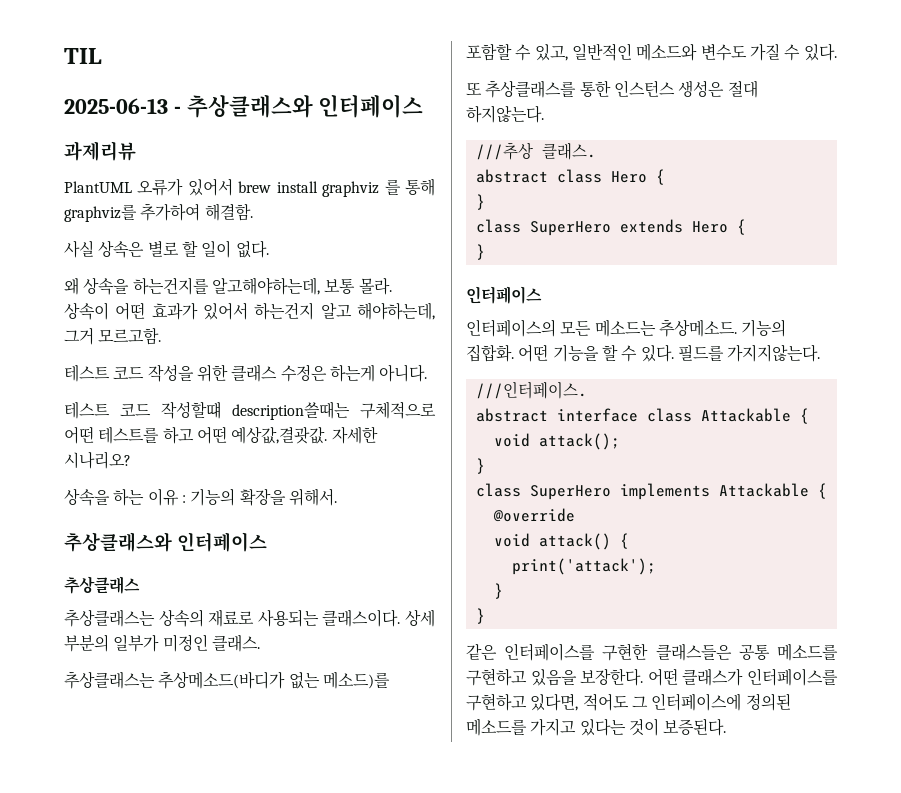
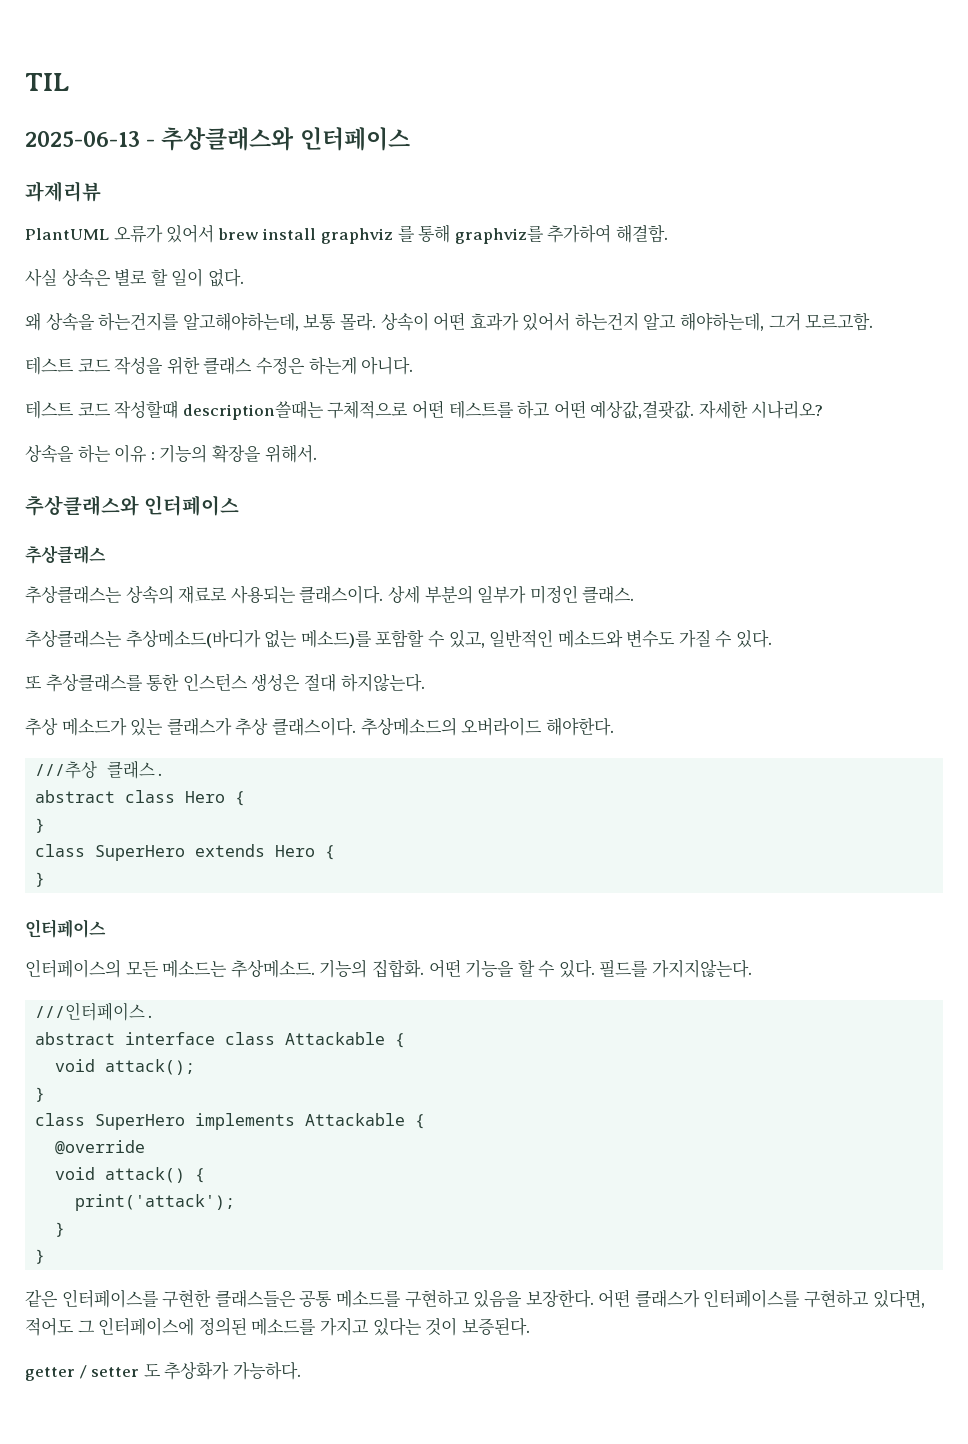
(544, 114) none -> [25,717,614,736] // 추상 메소드가 있는 클래스가 추상 클래스이다. 추상메소드의 오버라이드 해야한다.
(727, 727) none -> [25,1361,301,1381] // getter / setter 도 추상화가 가능하다.

